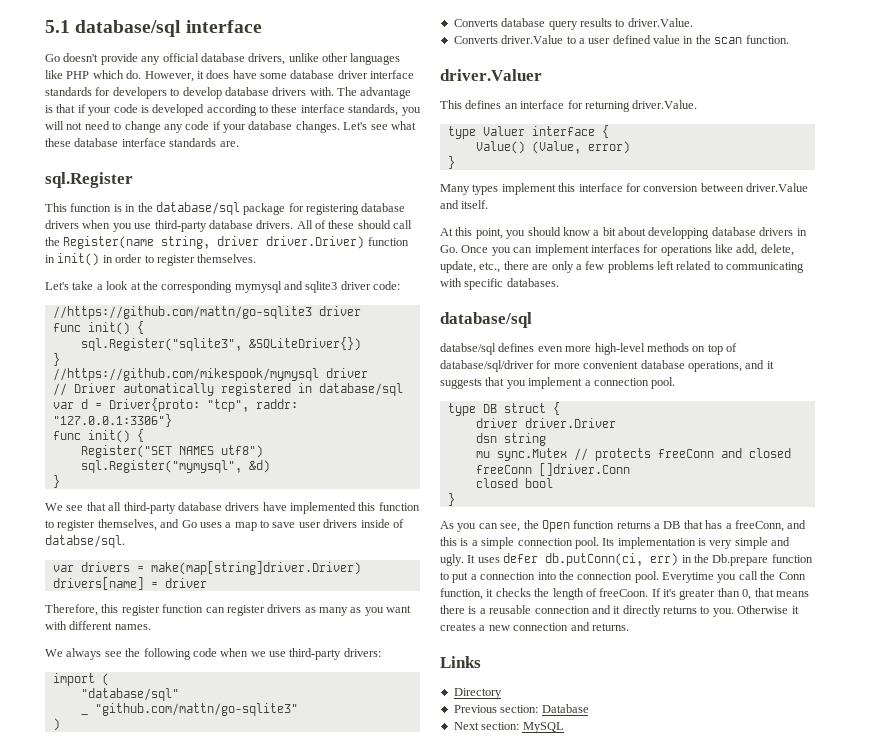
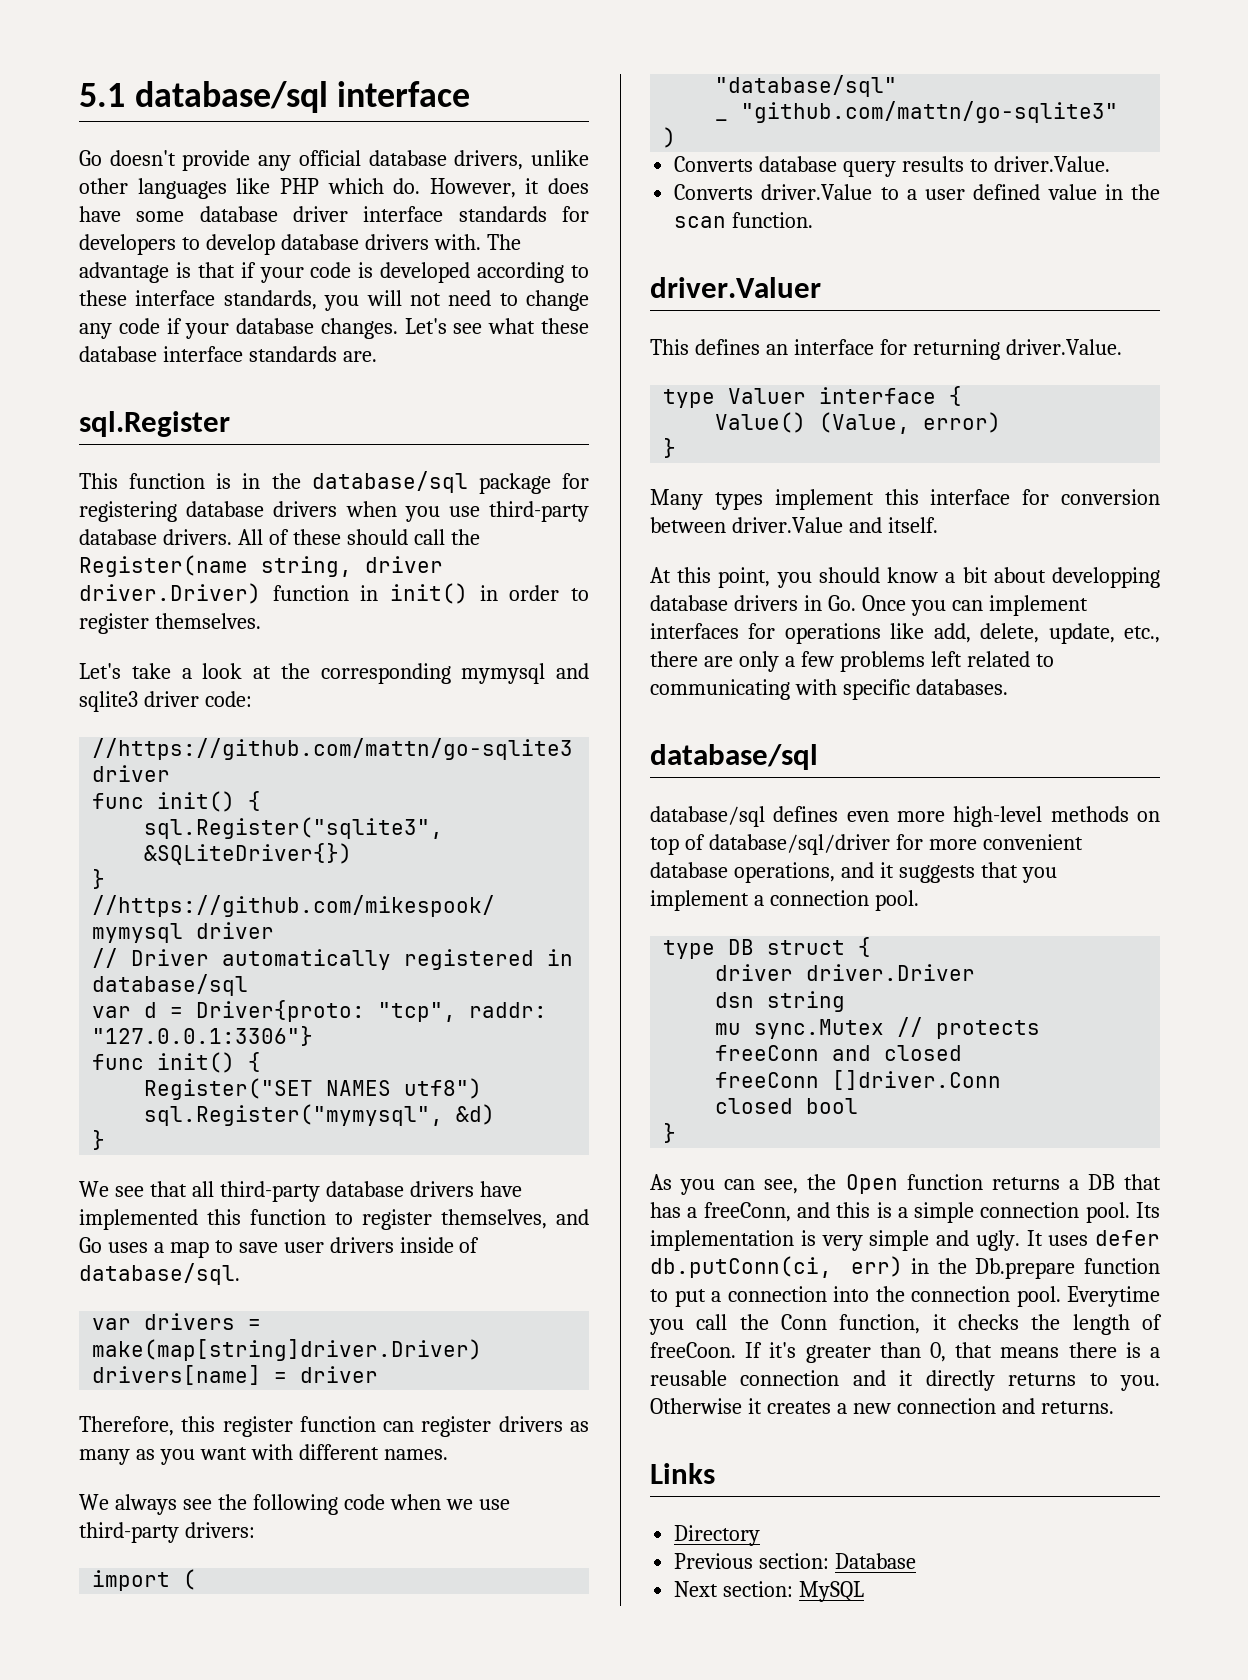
[45,535,125,548] databse/sql. -> [79,1263,240,1285] database/sql.
[440,343,496,355] databse/sql -> [650,806,765,827] database/sql

